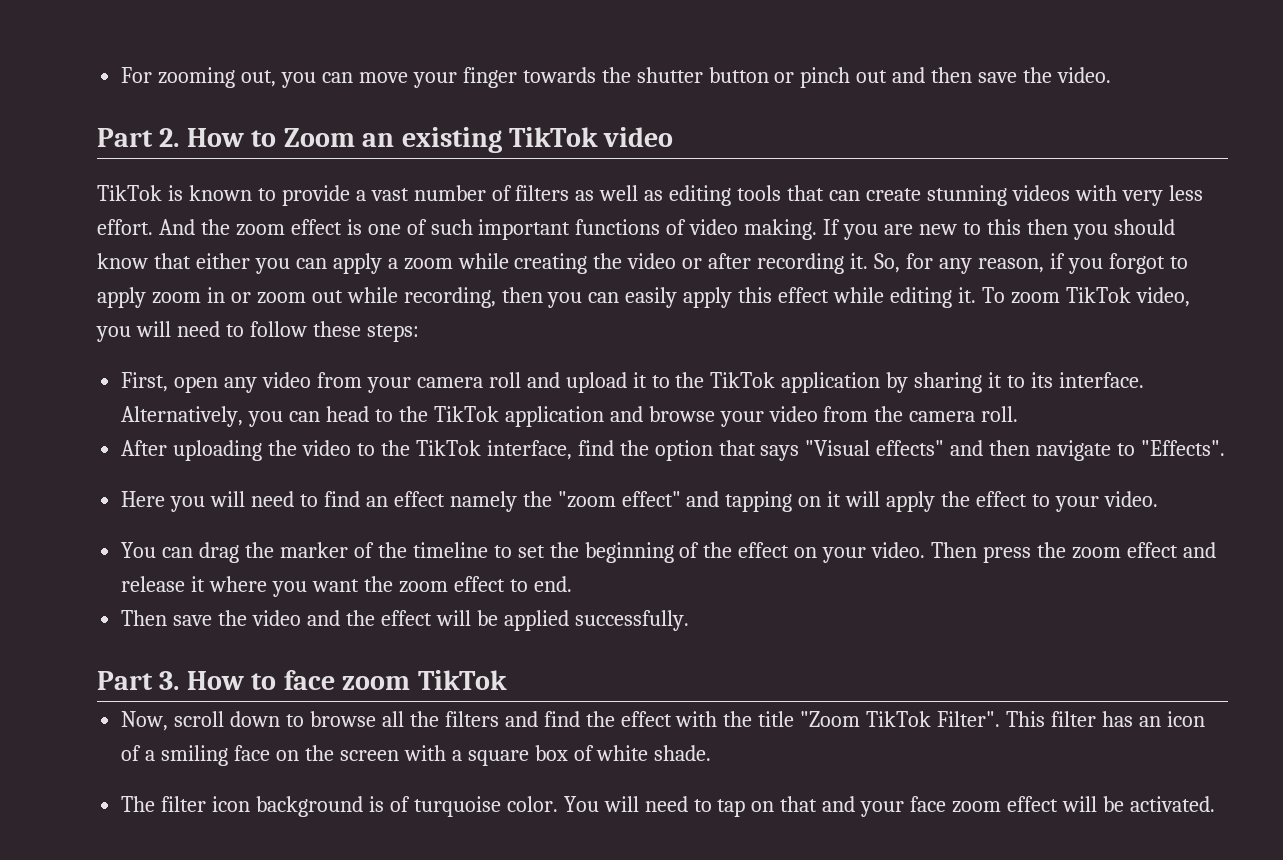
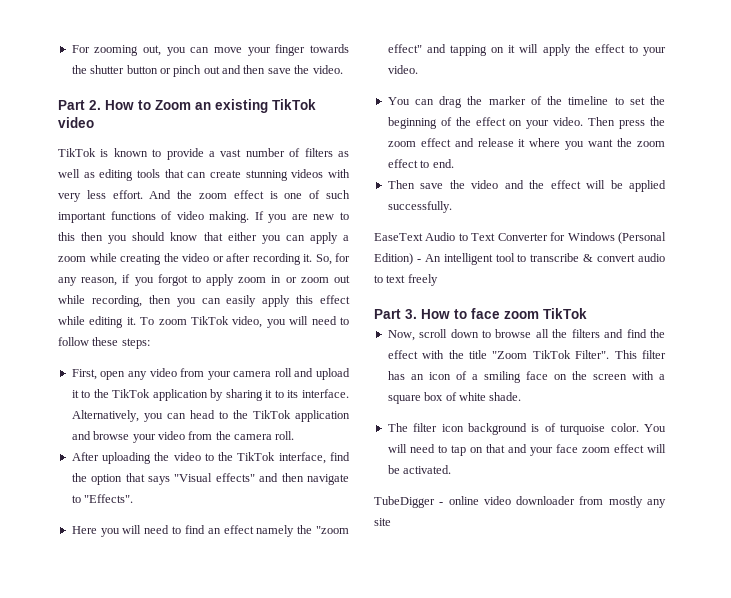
(689, 620) none -> [374,232,666,244] [374,253,665,265] [374,274,438,286] // EaseText Audio to Text Converter for Windows (Personal Edition) - An intelligent tool to transcribe & convert audio to text freely
(1215, 804) none -> [374,496,666,508] [374,518,391,526] // TubeDigger - online video downloader from mostly any site

